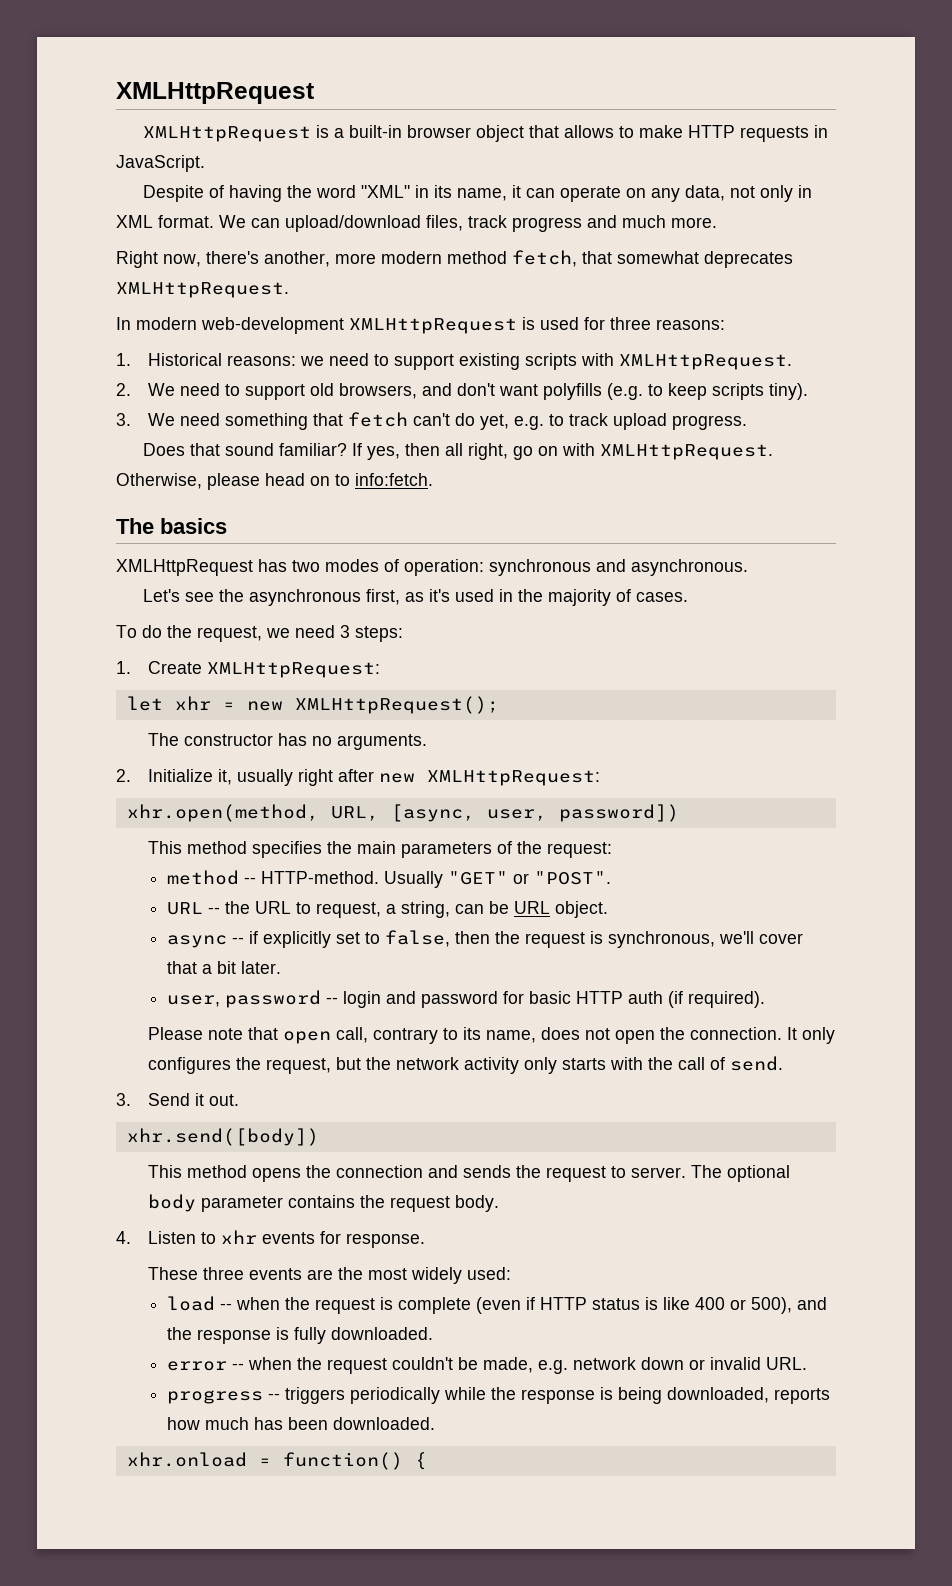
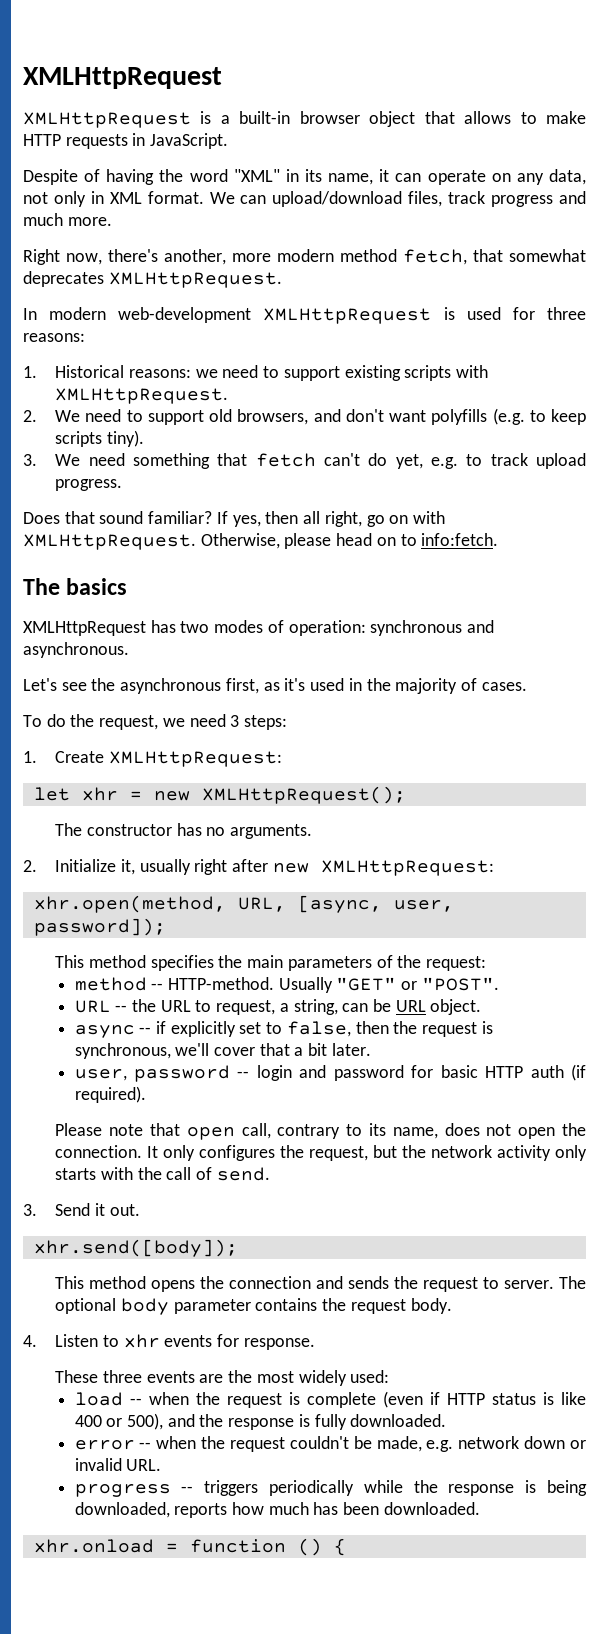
[558,804,679,822] password]) -> [33,918,166,936] password]);
[126,1128,319,1146] xhr.send([body]) -> [33,1239,238,1257] xhr.send([body]);
[282,1452,403,1470] function() -> [189,1538,322,1556] function ()

